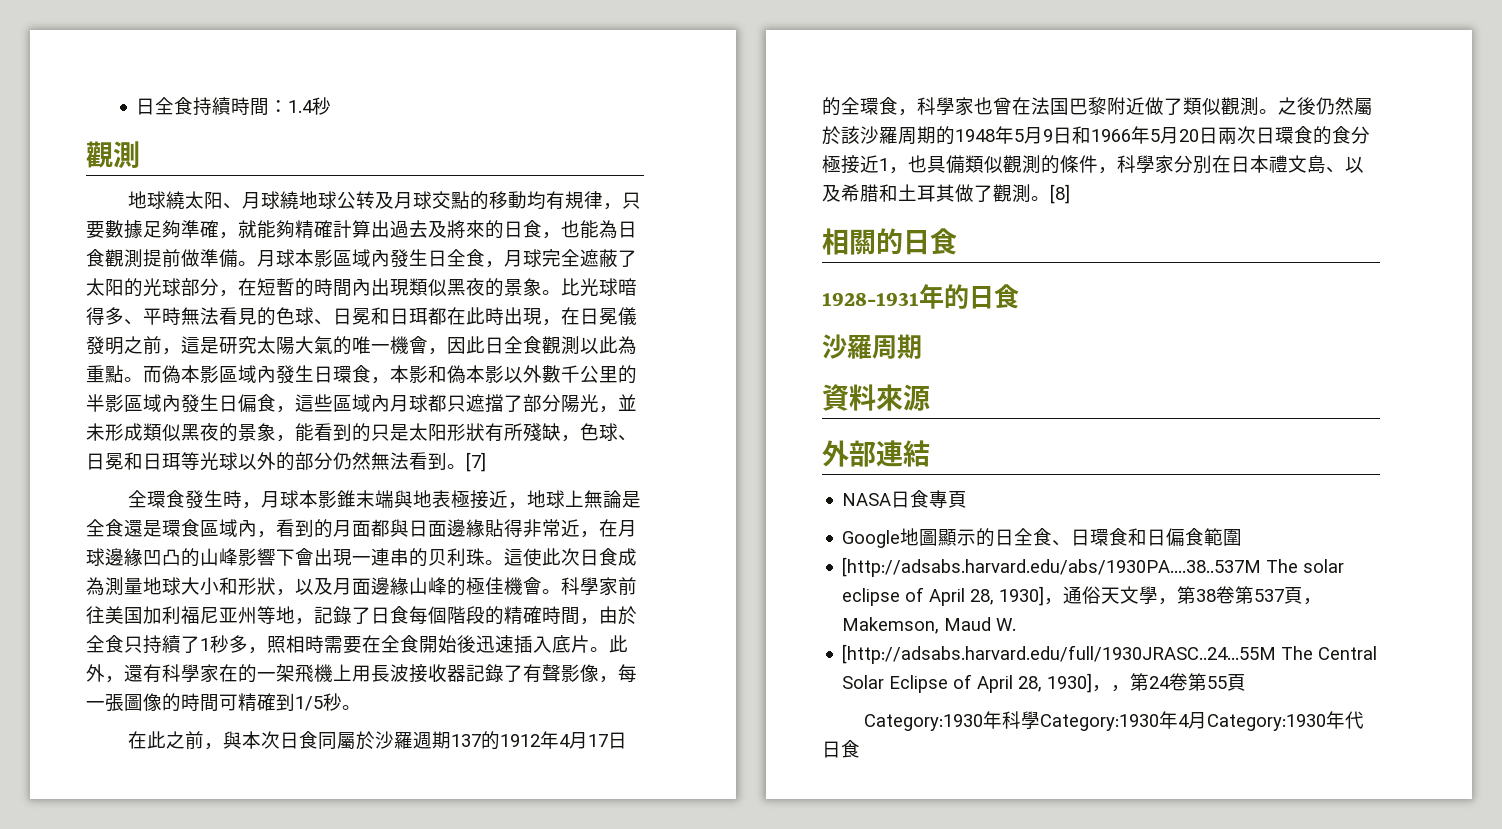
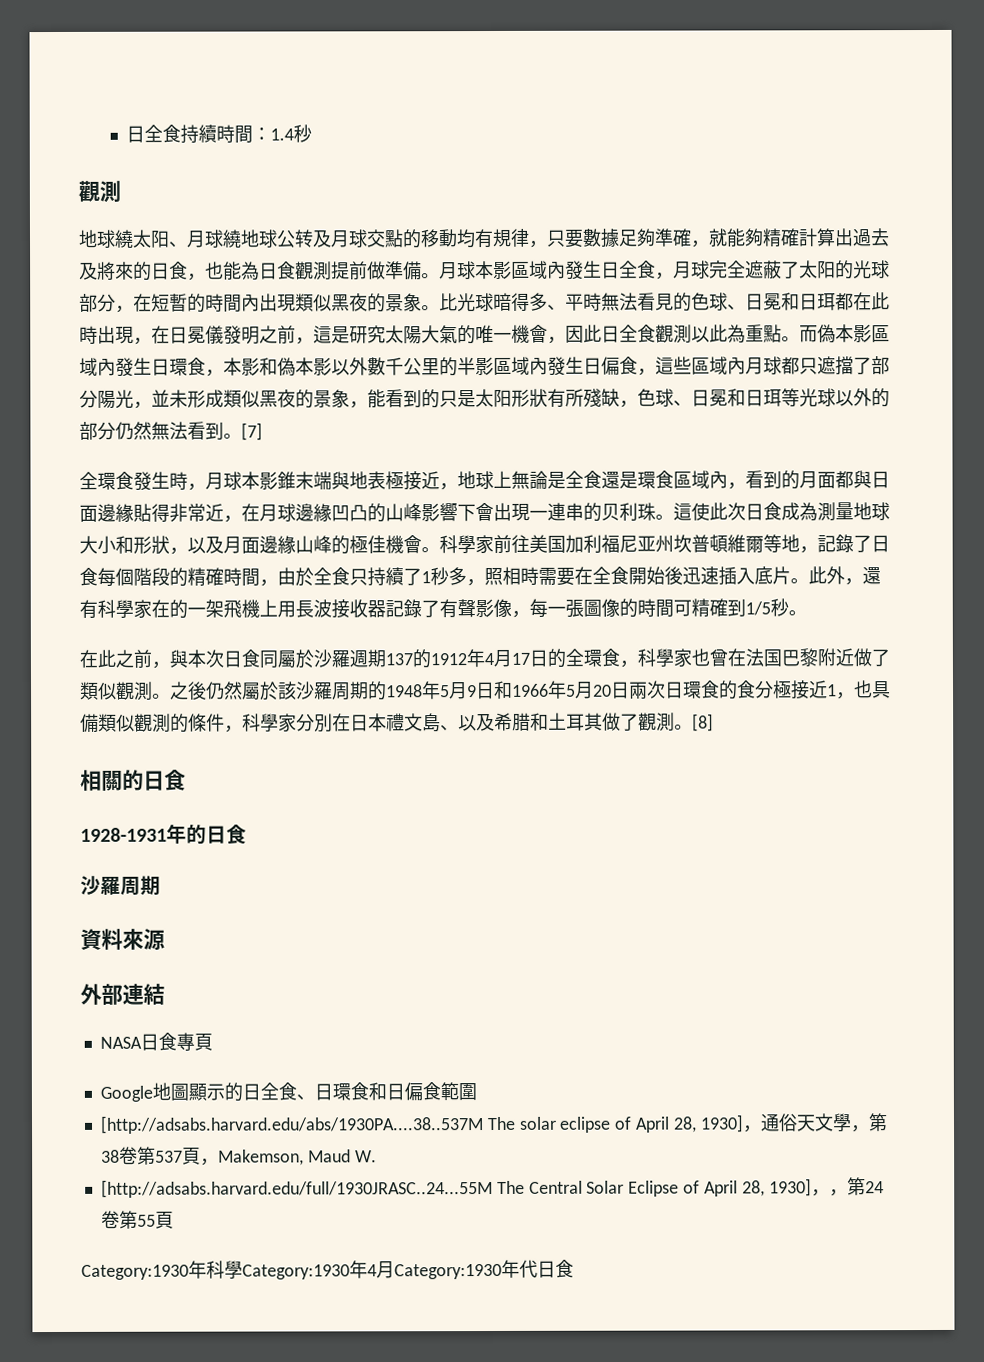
(257, 615) none -> [673,534,764,553] 坎普頓維爾

